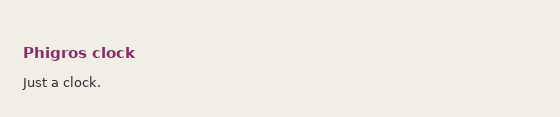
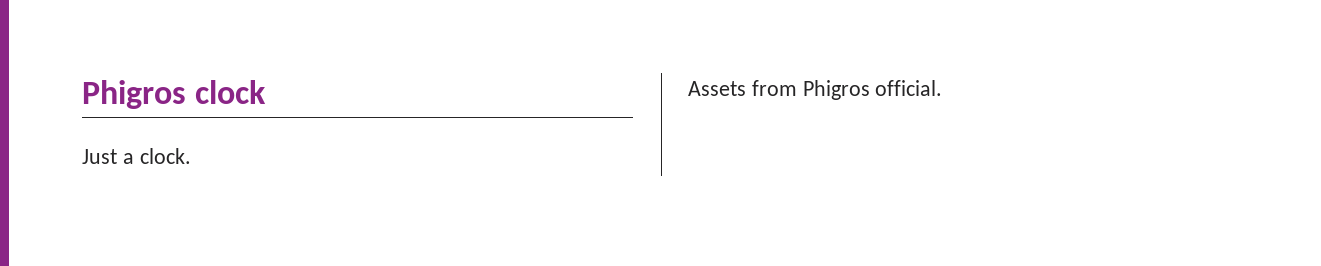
(101, 81) none -> [688,80,943,100] // Assets from Phigros official.

